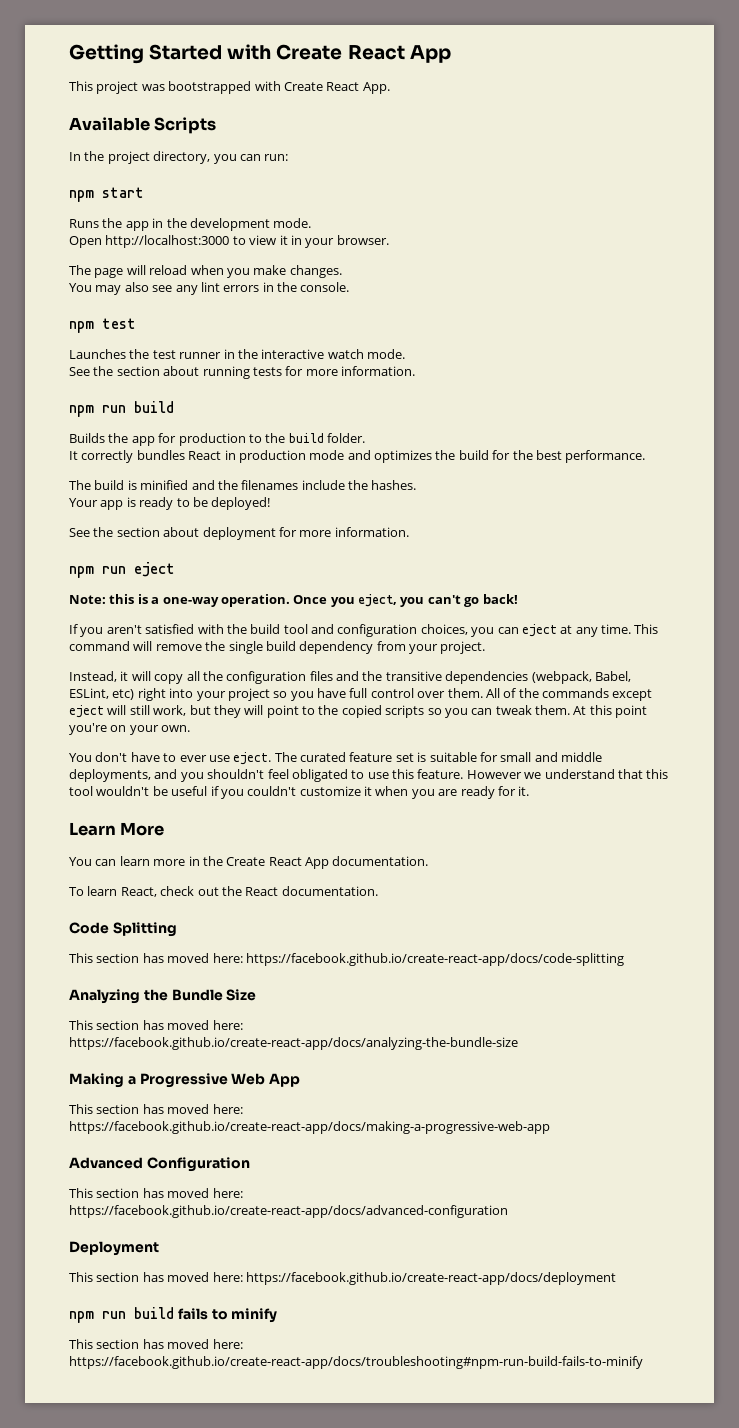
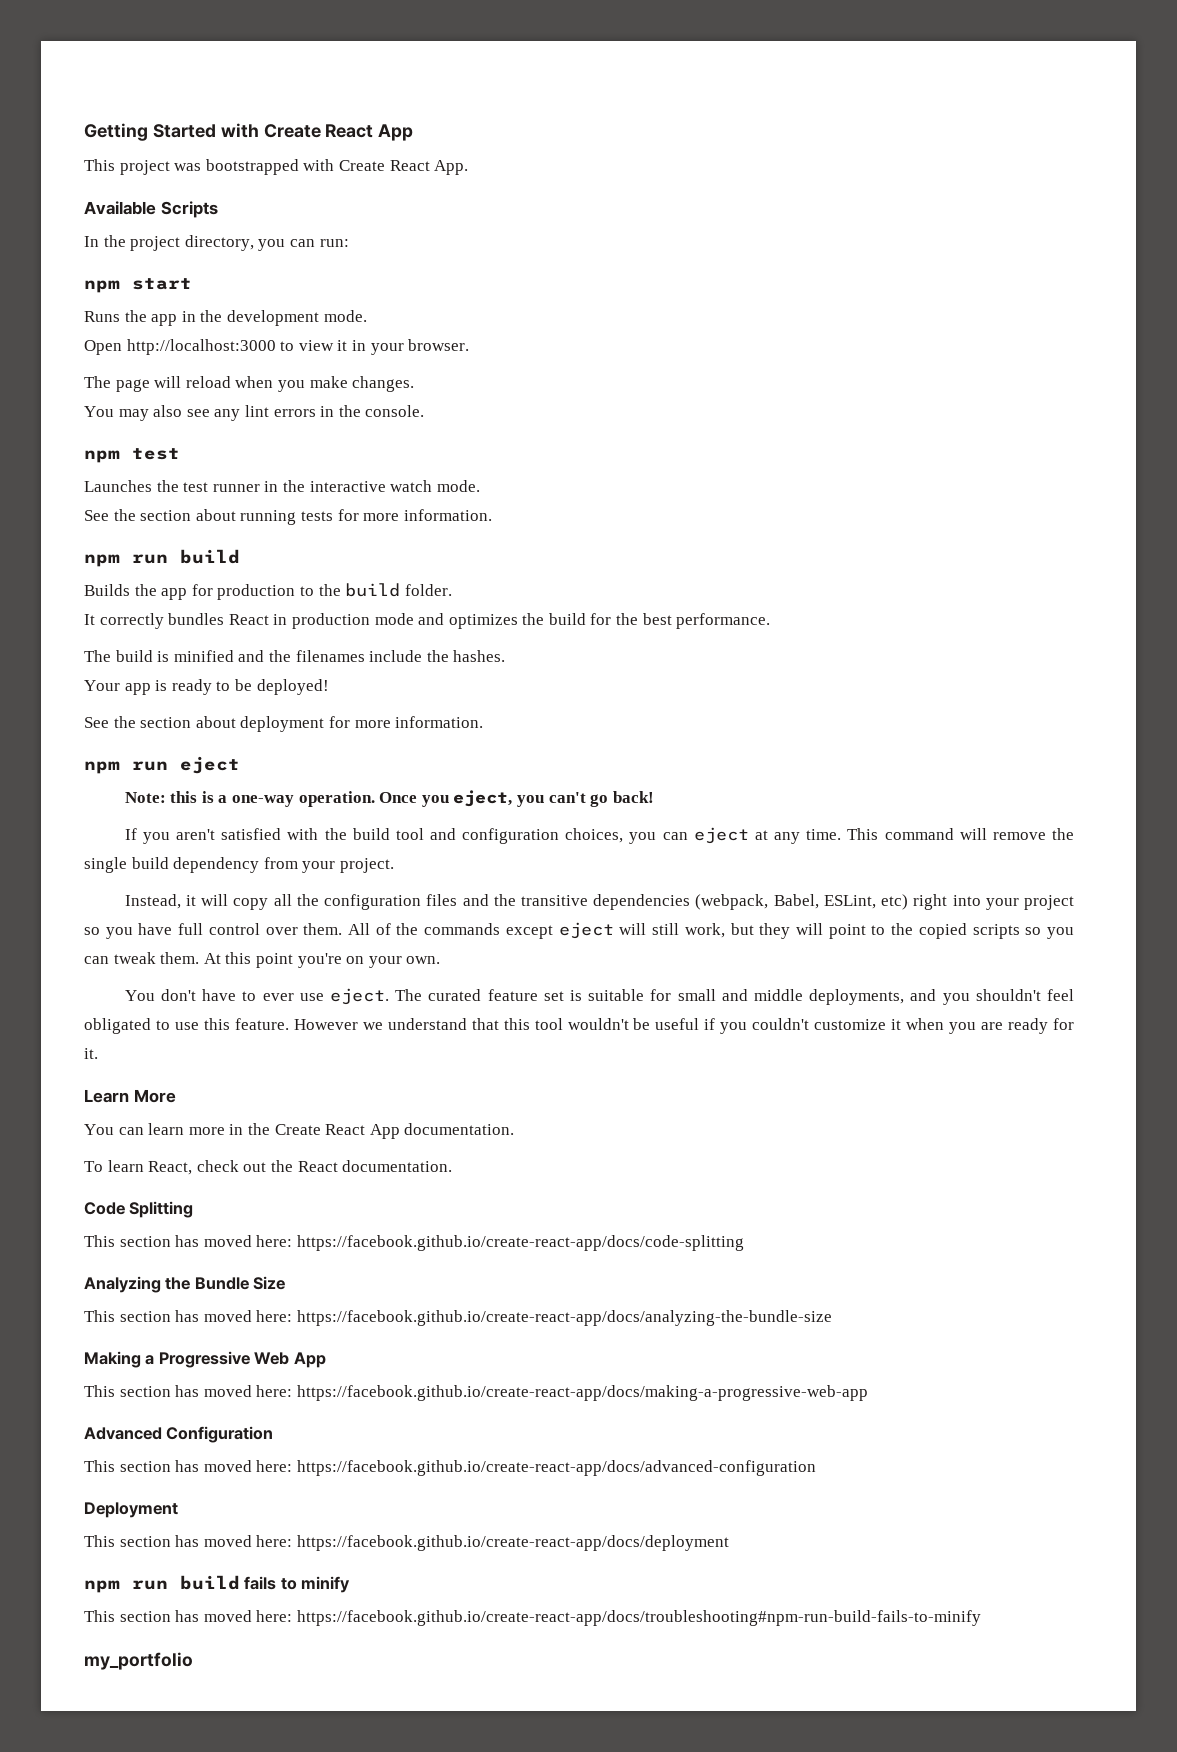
(643, 1362) none -> [84,1652,193,1670] // my_portfolio

